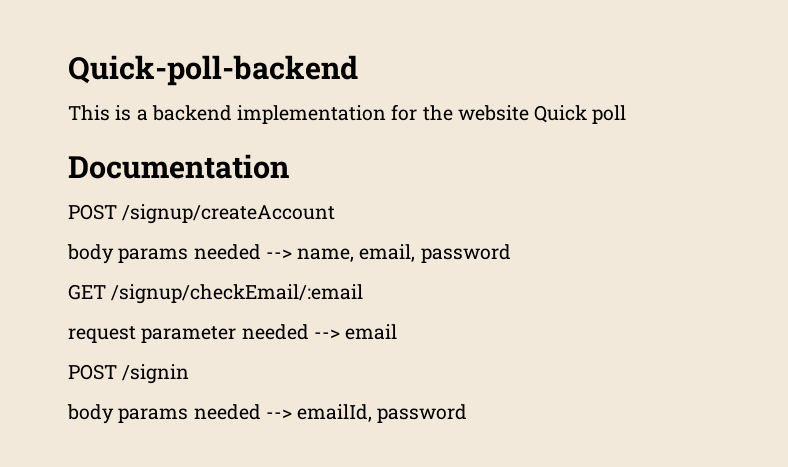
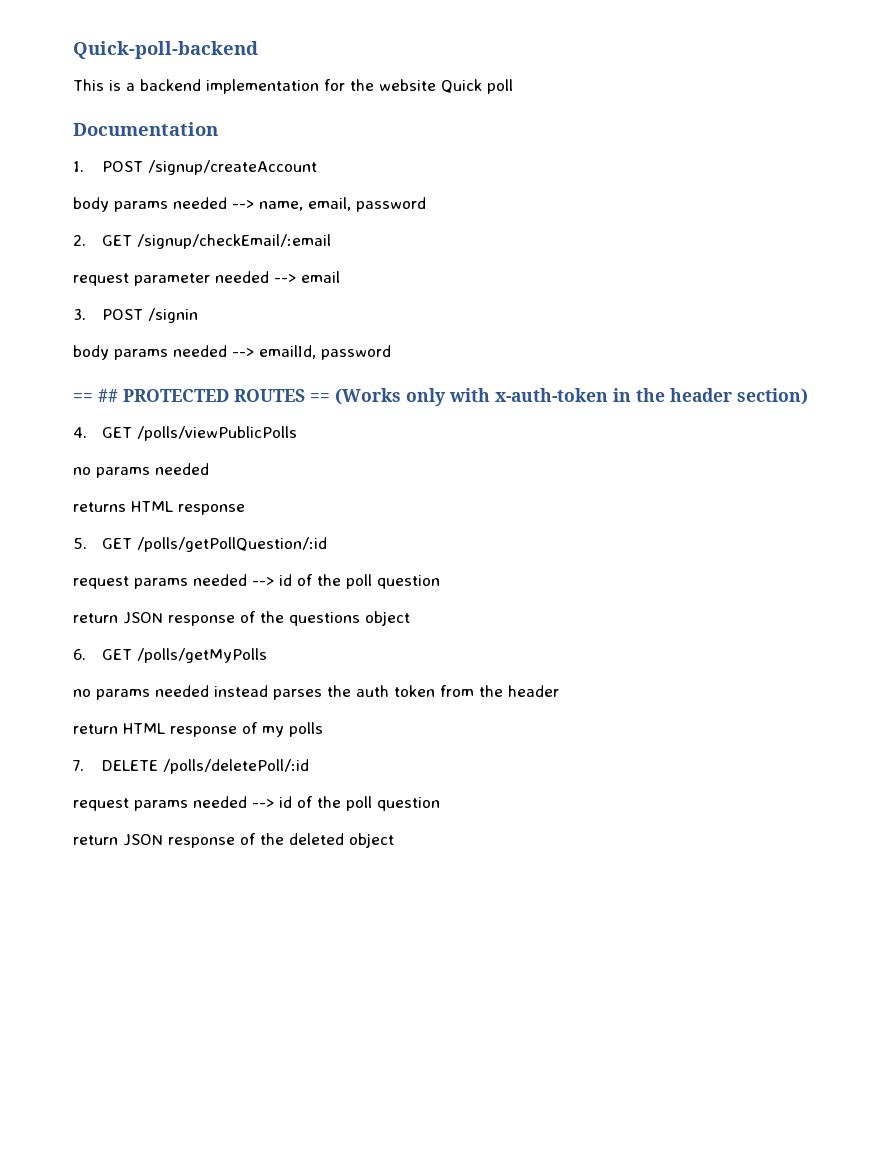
(289, 166) none -> [73,161,84,172] 1.
(511, 253) none -> [73,235,86,246] 2.
(398, 332) none -> [73,309,86,320] 3.
(468, 413) none -> [73,388,808,406] [73,426,298,441] [73,463,209,478] [73,501,245,515] [73,537,328,552] [73,574,440,589] [73,611,410,626] [73,648,268,663] [73,685,559,700] [73,722,323,737] [73,759,310,774] [73,796,440,811] [73,833,394,848] // == ## PROTECTED ROUTES == (Works only with x-auth-token in the header section) // 4. GET /polls/viewPublicPolls // no params needed // returns HTML response // 5. GET /polls/getPollQuestion/:id // request params needed --> id of the poll question // return JSON response of the questions object // 6. GET /polls/getMyPolls // no params needed instead parses the auth token from the header // return HTML response of my polls // 7. DELETE /polls/deletePoll/:id // request params needed --> id of the poll question // return JSON response of the deleted object

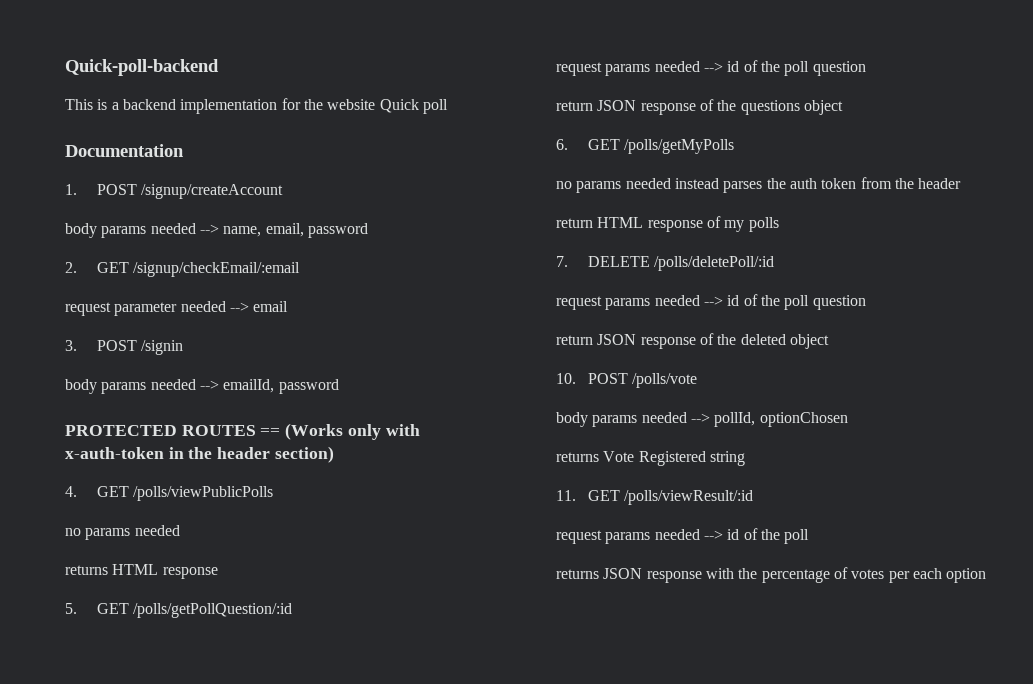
[73,389,118,402] == ## -> (339, 386) none
(394, 840) none -> [556,373,698,388] [556,412,848,427] [556,451,745,466] [556,490,754,505] [556,528,810,544] [556,567,987,583] // 10. POST /polls/vote // body params needed --> pollId, optionChosen // returns Vote Registered string // 11. GET /polls/viewResult/:id // request params needed --> id of the poll // returns JSON response with the percentage of votes per each option

